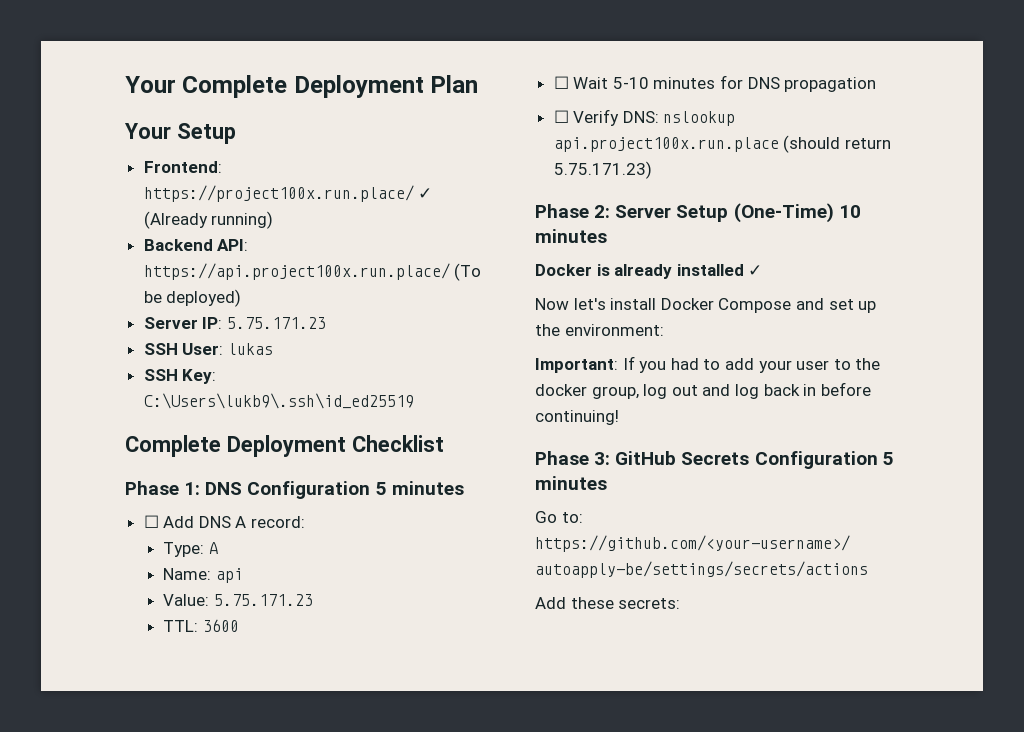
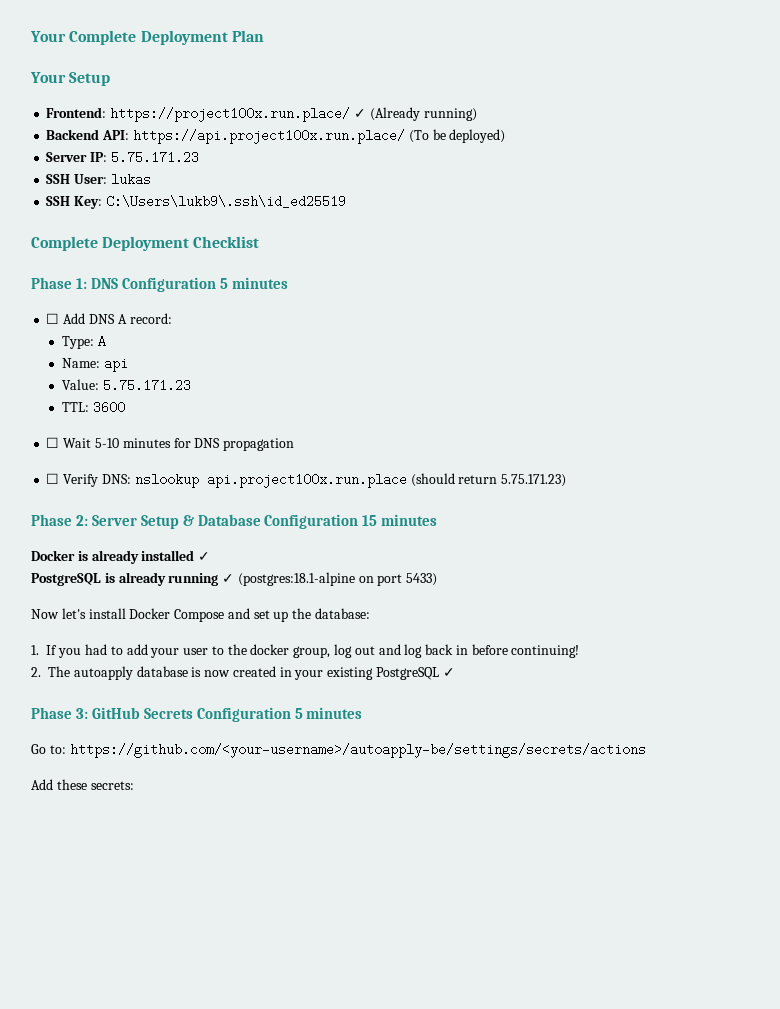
[733,203,861,223] (One-Time) 10 -> [182,514,378,529] & Database Configuration 15
(763, 270) none -> [31,572,438,586] // PostgreSQL is already running ✓ (postgres:18.1-alpine on port 5433)
[564,324,664,336] [535,358,618,373] environment: // Important: -> [315,608,371,619] [31,645,39,655] database: // 1.
(619, 417) none -> [31,666,455,680] // 2. The autoapply database is now created in your existing PostgreSQL ✓

